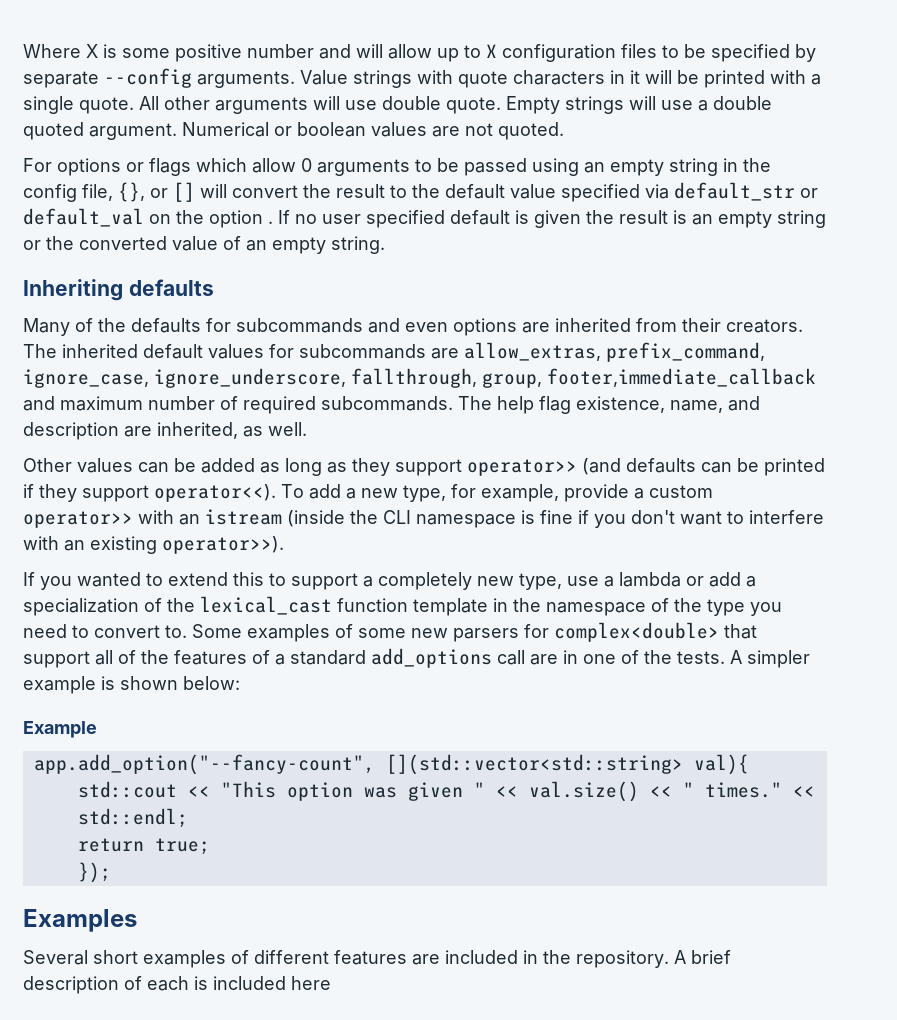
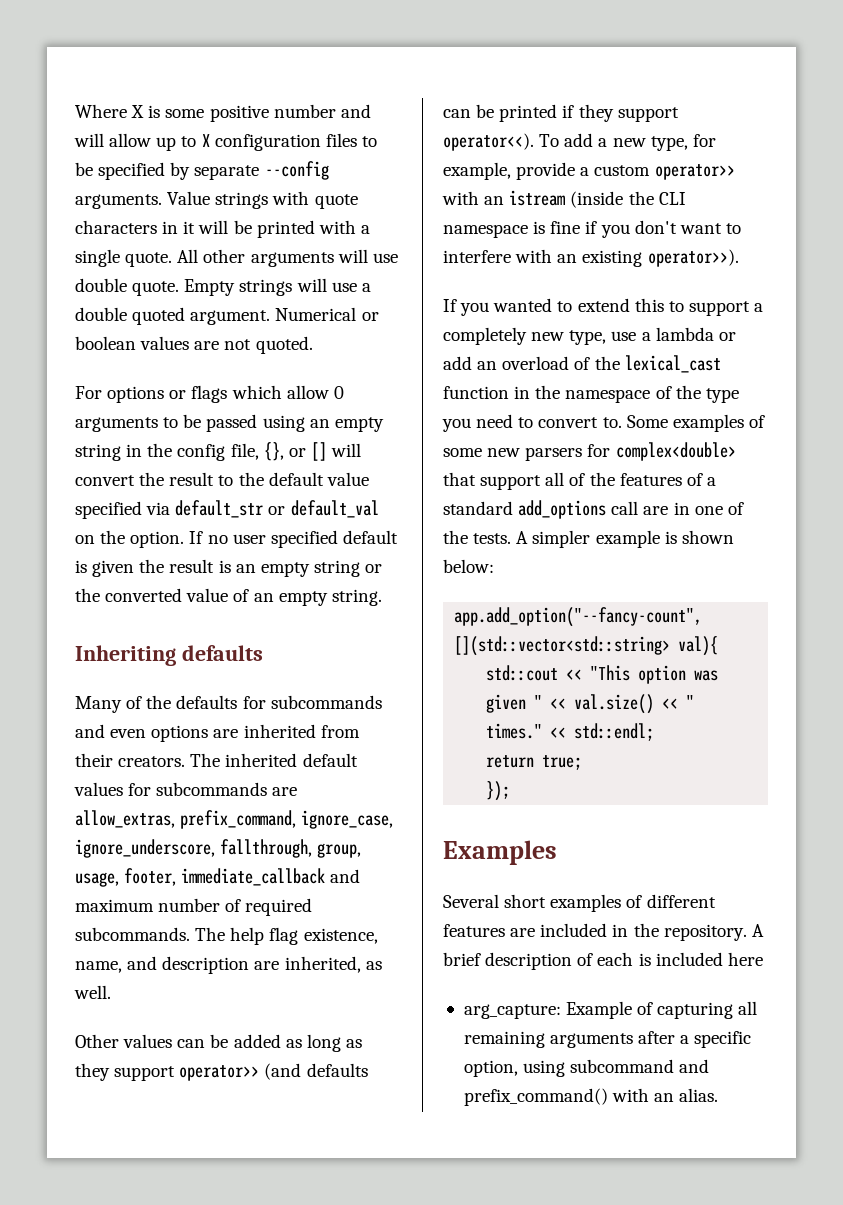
[209,210,273,228] option . -> [130,531,185,548] option.
[547,368,816,387] footer,immediate_callback -> [75,868,326,887] usage, footer, immediate_callback
[746,576,756,587] [23,598,139,616] a specialization -> [477,356,570,370] an overload
[413,598,488,616] template -> (509, 392) none
[23,721,97,738] // Example -> (494, 566) none
(331, 983) none -> [463,1001,758,1019] [463,1031,752,1048] [463,1059,710,1077] [463,1088,719,1106] // arg_capture: Example of capturing all remaining arguments after a specific option, using subcommand and prefix_command() with an alias.

